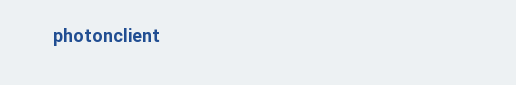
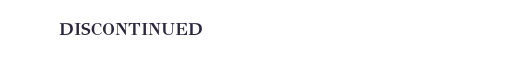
[53,28,160,46] photonclient -> [59,22,203,36] DISCONTINUED

